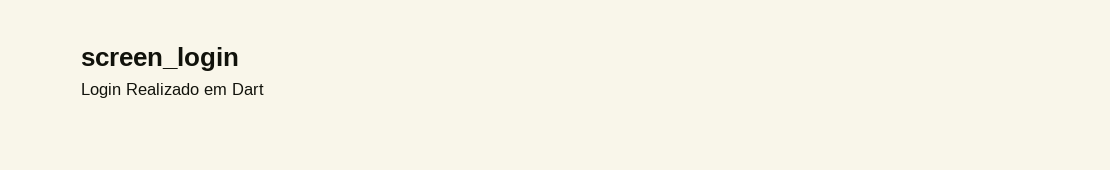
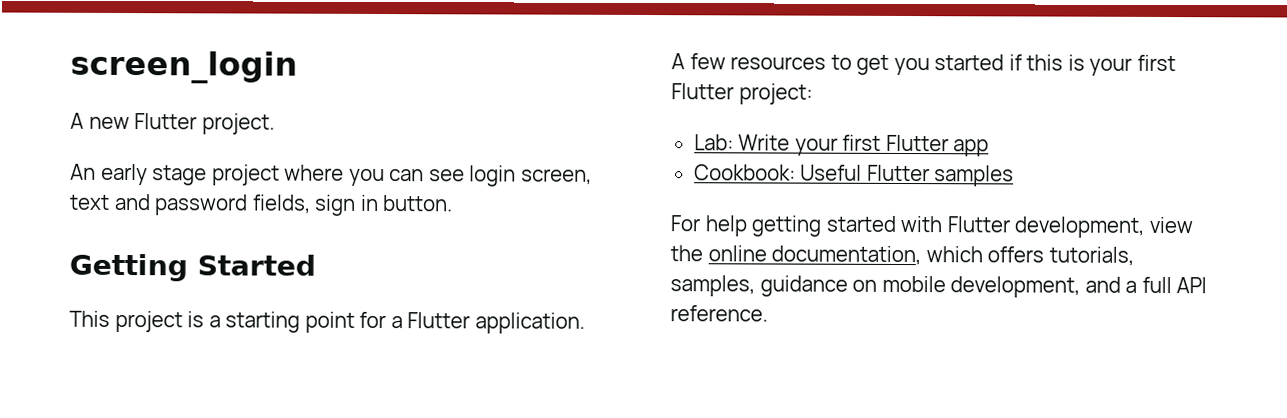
[81,83,264,98] Login Realizado em Dart -> [70,112,275,135] [70,163,592,187] [69,193,454,216] [69,253,316,282] [69,310,585,334] [671,53,1176,76] [671,83,813,105] [693,134,990,157] [693,164,1015,187] [670,215,1193,238] [670,245,1134,266] [670,275,1208,298] [670,305,768,322] A new Flutter project. // An early stage project where you can see login screen, text and password fields, sign in button. // Getting Started // This project is a starting point for a Flutter application. // A few resources to get you started if this is your first Flutter project: // Lab: Write your first Flutter app // Cookbook: Useful Flutter samples // For help getting started with Flutter development, view the online documentation, which offers tutorials, samples, guidance on mobile development, and a full API reference.

